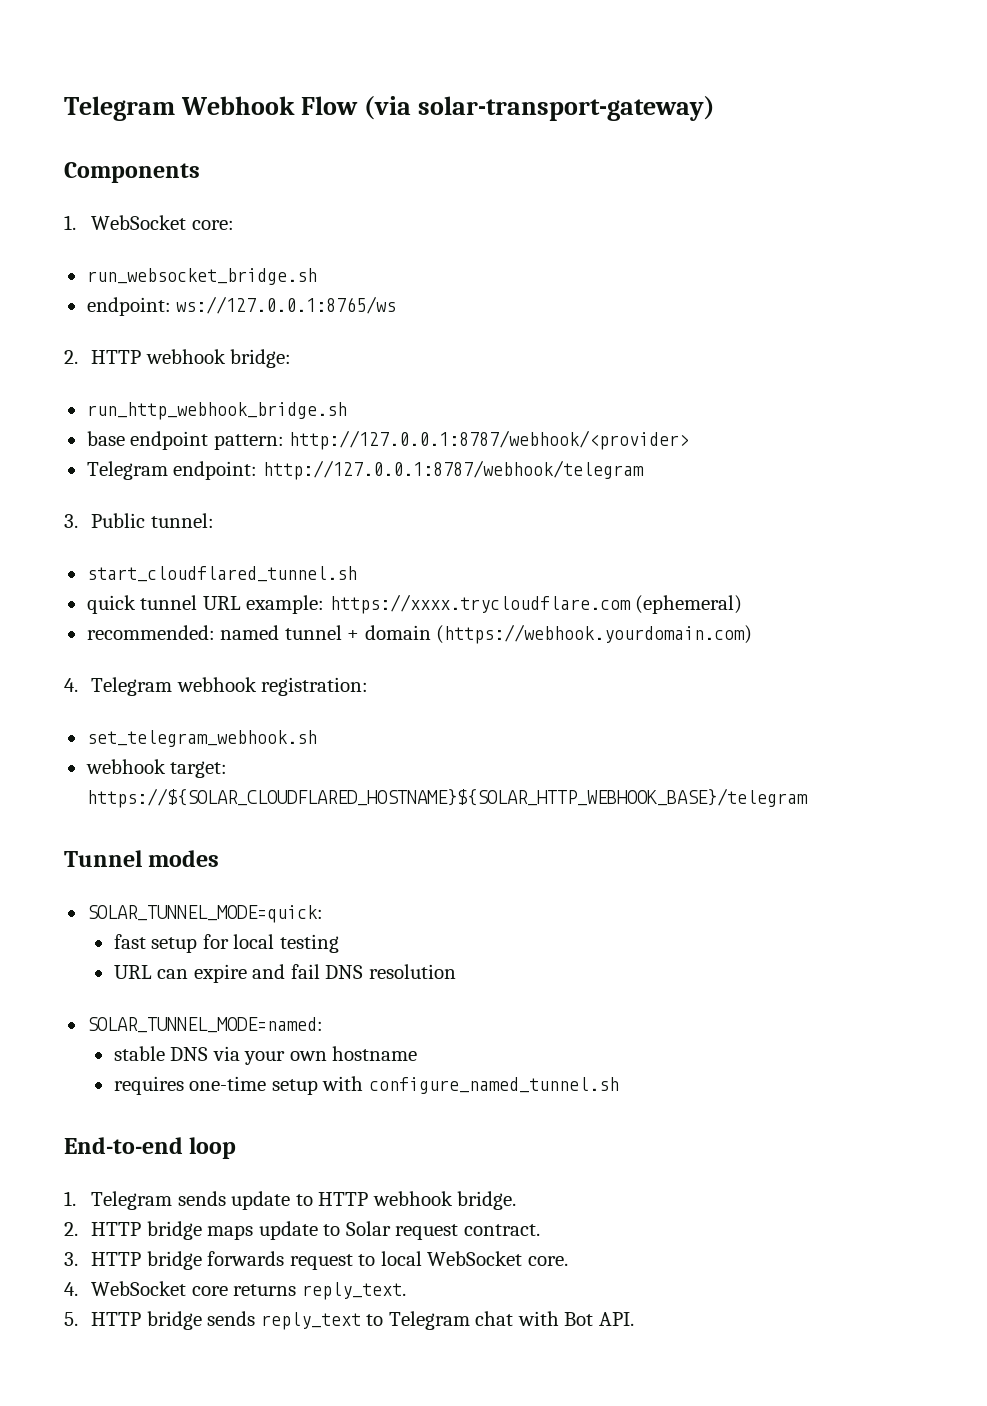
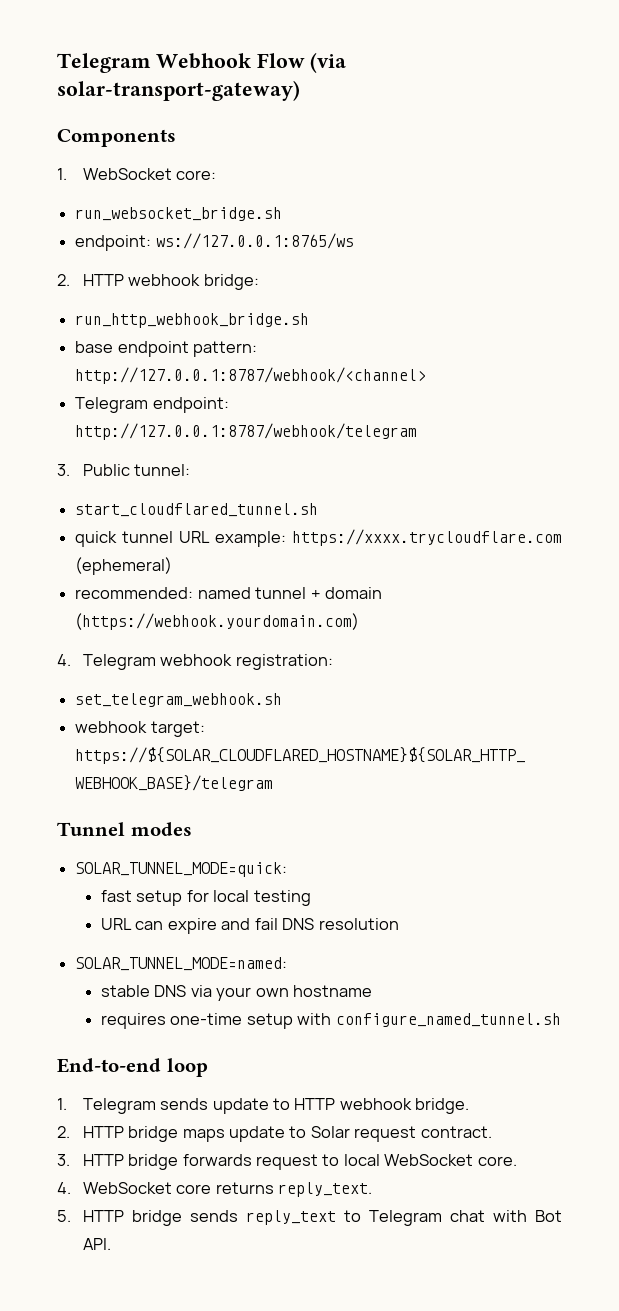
[289,430,690,450] http://127.0.0.1:8787/webhook/<provider> -> [75,367,427,384] http://127.0.0.1:8787/webhook/<channel>

